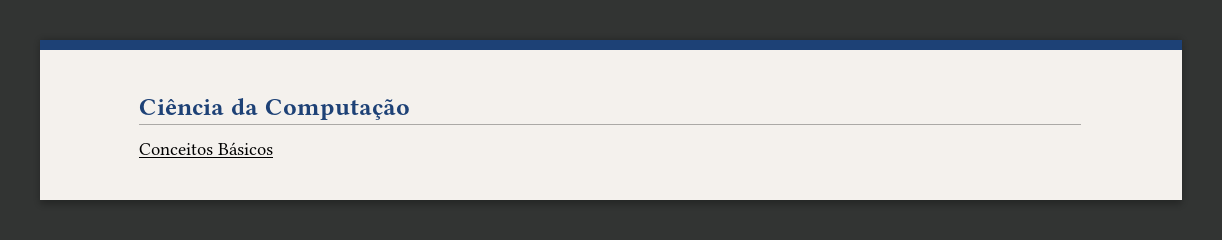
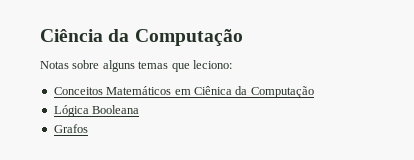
[139,142,273,155] Conceitos Básicos -> [40,60,232,72] [53,86,314,98] [53,105,140,117] [53,124,88,133] Notas sobre alguns temas que leciono: // Conceitos Matemáticos em Ciênica da Computação // Lógica Booleana // Grafos

